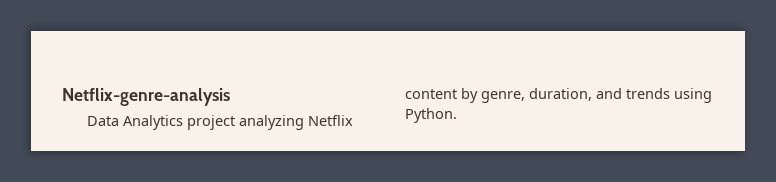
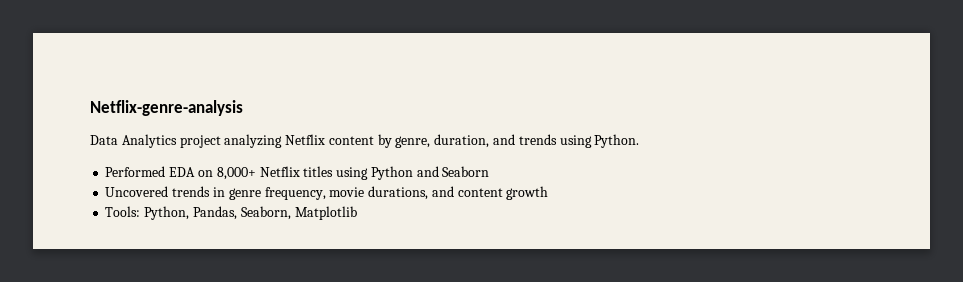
(457, 115) none -> [105,166,490,180] [105,186,549,200] [105,206,357,220] // Performed EDA on 8,000+ Netflix titles using Python and Seaborn // Uncovered trends in genre frequency, movie durations, and content growth // Tools: Python, Pandas, Seaborn, Matplotlib

